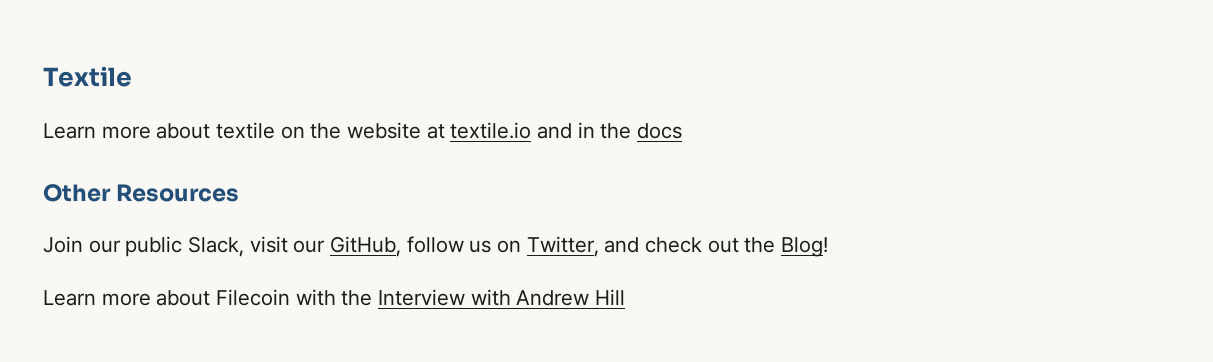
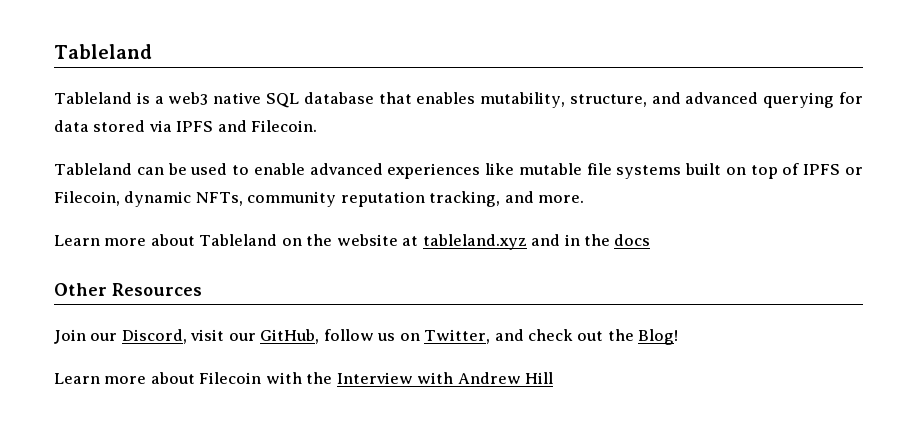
[43,66,132,87] [43,122,276,139] Textile // Learn more about textile -> [54,44,152,59] [54,92,864,108] [54,120,318,132] [54,163,863,179] [54,191,585,207] [54,234,278,246] Tableland // Tableland is a web3 native SQL database that enables mutability, structure, and advanced querying for data stored via IPFS and Filecoin. // Tableland can be used to enable advanced experiences like mutable file systems built on top of IPFS or Filecoin, dynamic NFTs, community reputation tracking, and more. // Learn more about Tableland
[450,122,532,139] textile.io -> [422,234,527,250] tableland.xyz
[125,236,245,257] public Slack, -> [121,329,187,344] Discord,

